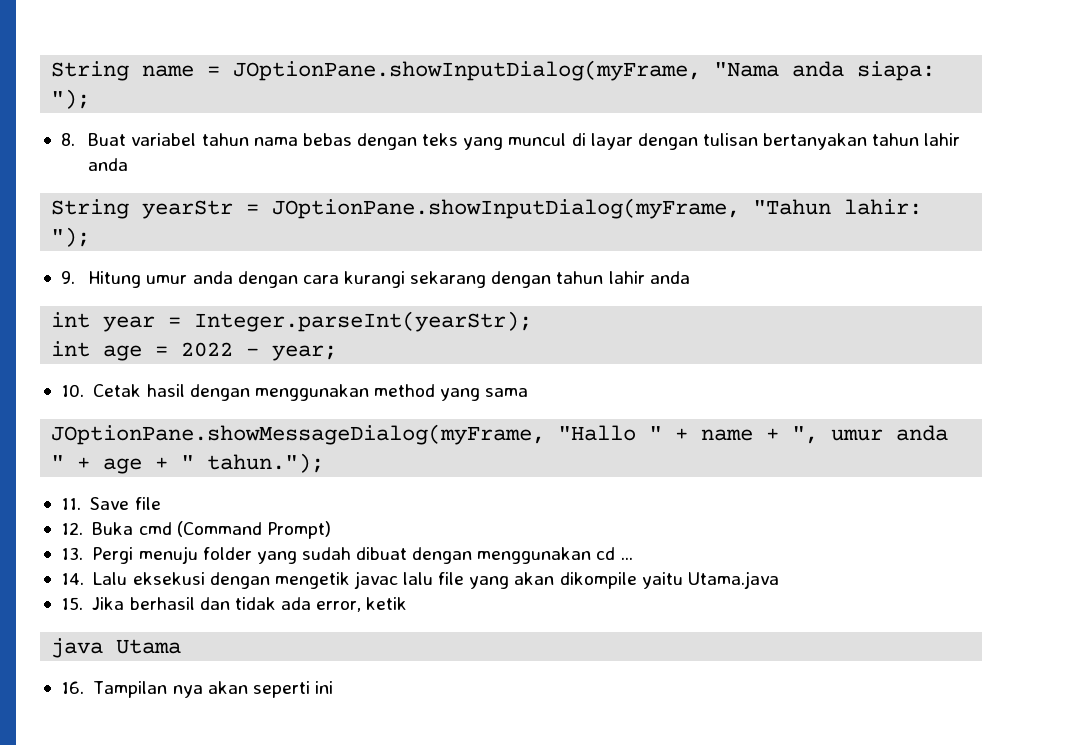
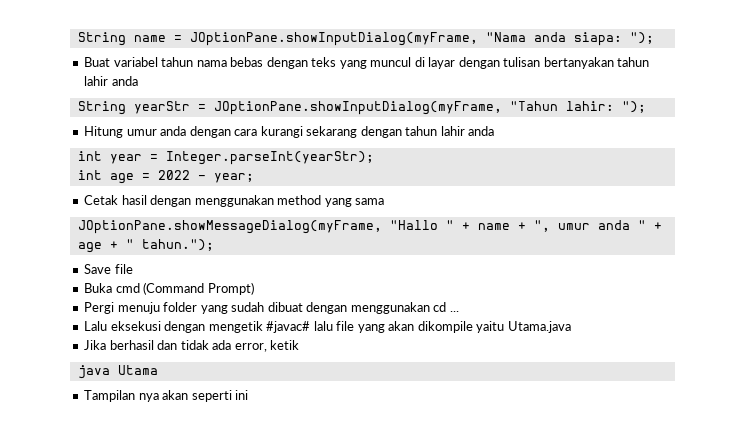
[60,133,75,146] 8. -> (654, 38) none
[60,271,75,284] 9. -> (646, 107) none
[60,384,84,397] 10. -> (254, 178) none
[60,498,81,510] 11. -> (214, 245) none
[60,522,83,535] 12. -> (133, 269) none
[60,547,83,560] 13. -> (254, 288) none
[60,573,84,585] 14. -> (459, 311) none
[353,571,398,589] javac -> [266,321,311,333] #javac#
[60,597,83,610] 15. -> (571, 327) none
[60,681,84,694] 16. -> (158, 370) none

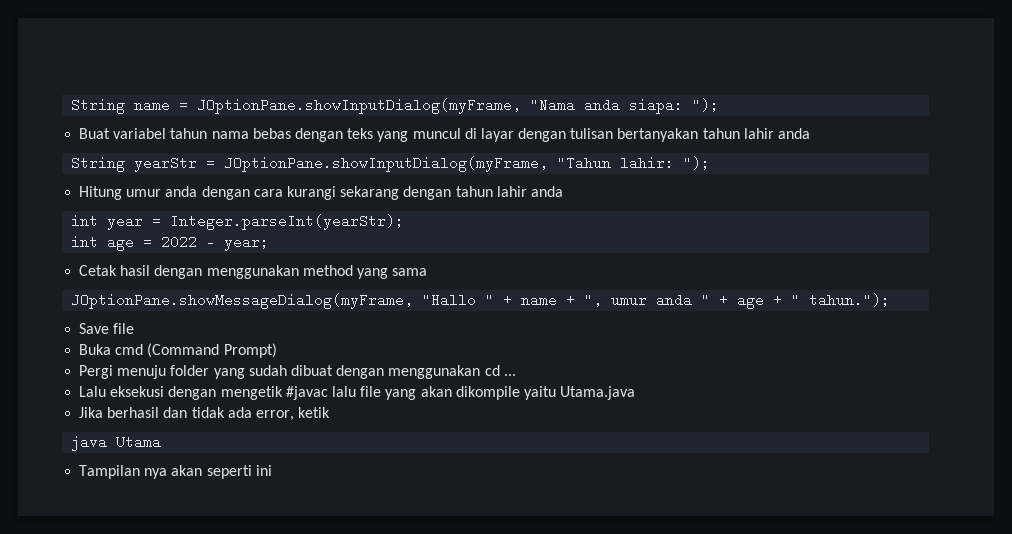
[266,321,311,333] #javac# -> [285,386,328,400] #javac

